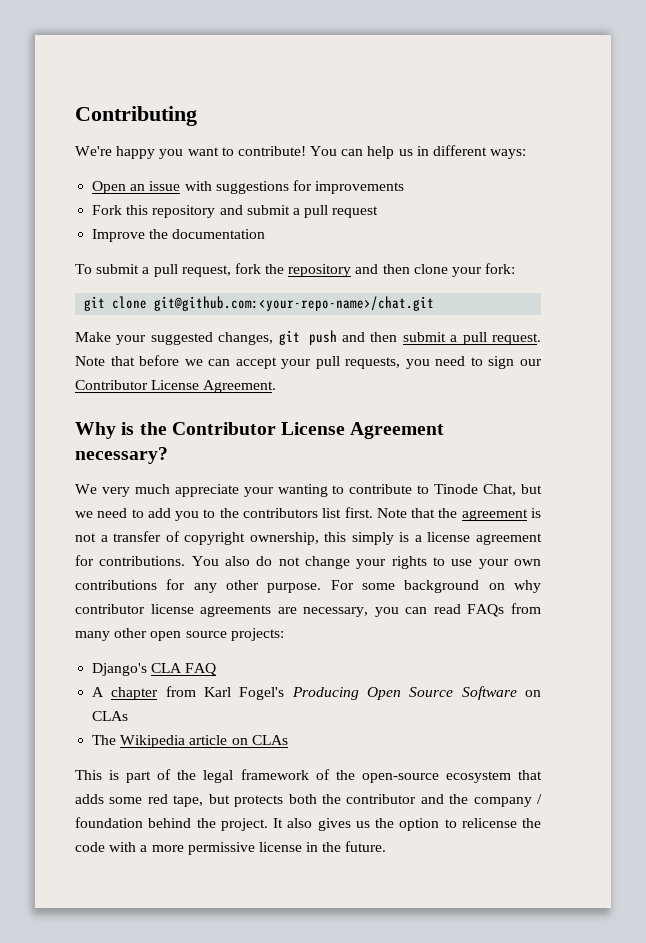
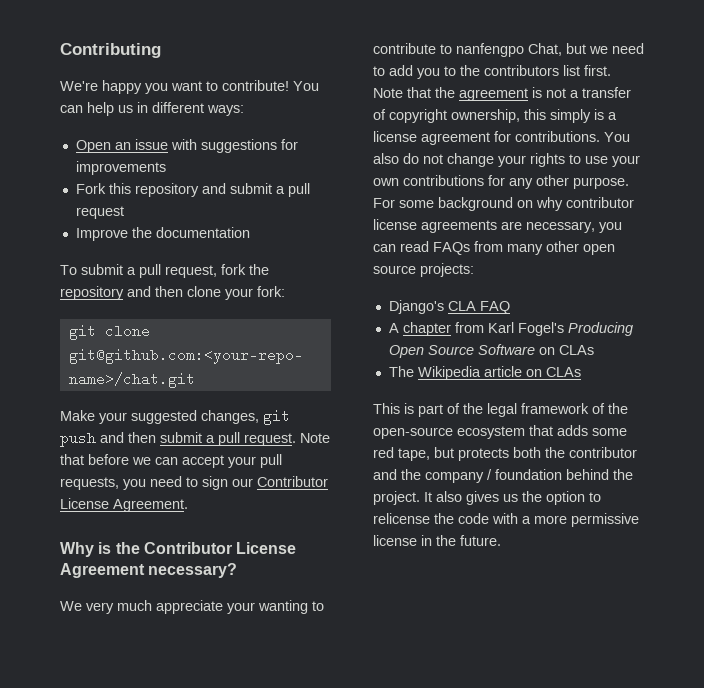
[434,484,479,494] Tinode -> [456,43,524,57] nanfengpo

